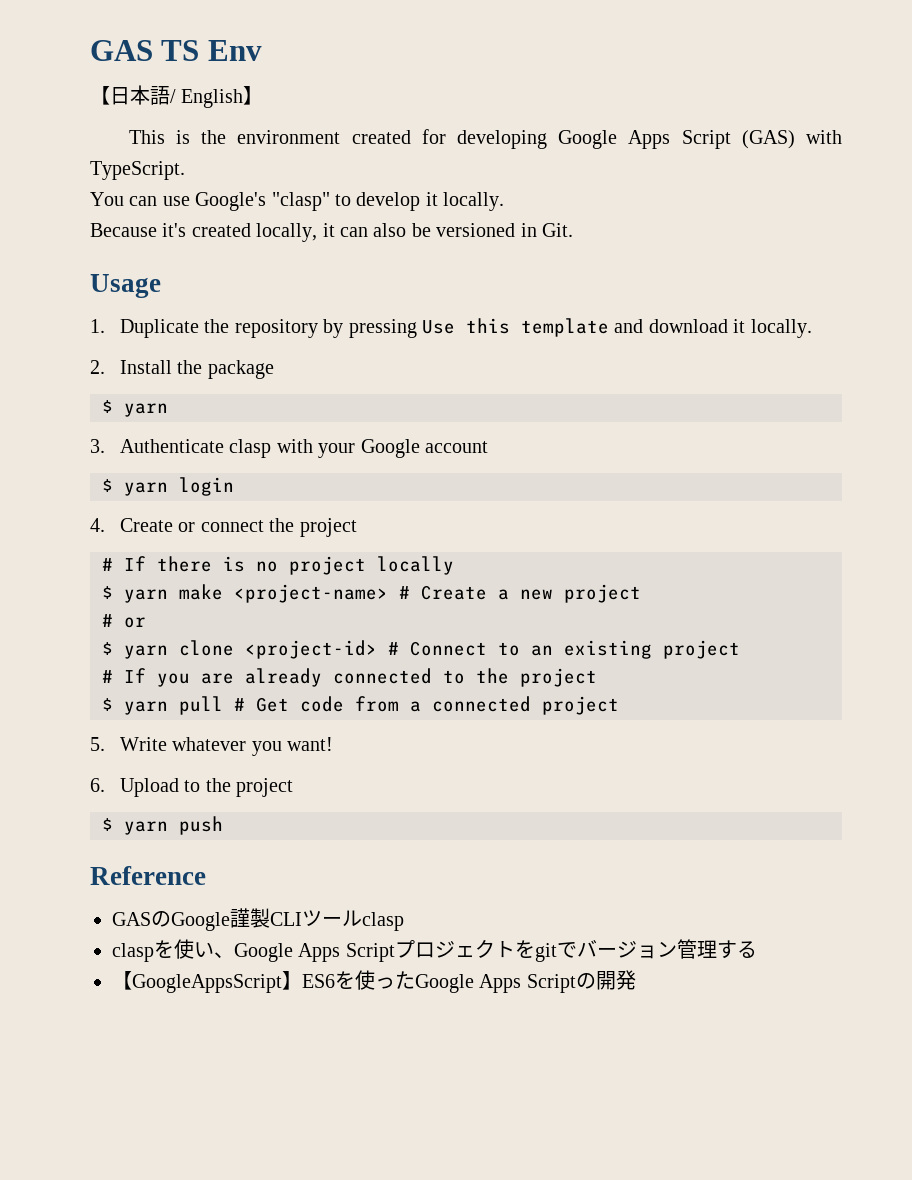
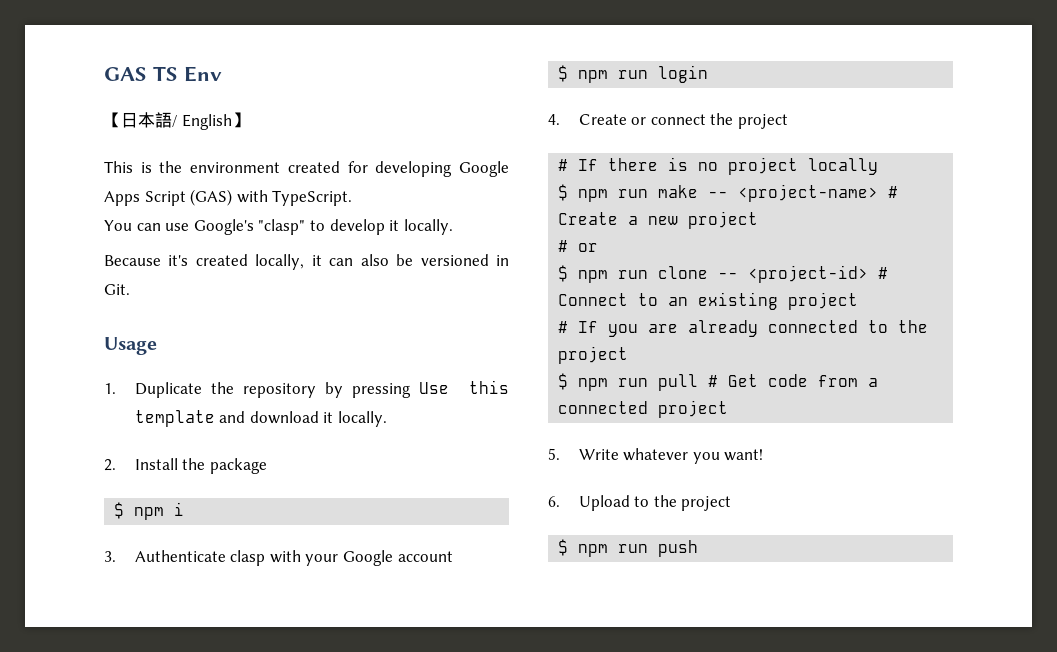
[124,403,168,417] yarn -> [134,502,185,520] npm i
[124,482,168,496] yarn -> [578,70,649,83] npm run
[124,584,223,603] yarn make -> [578,185,729,202] npm run make --
[124,640,234,659] yarn clone -> [578,266,739,283] npm run clone --
[124,701,168,715] yarn -> [578,378,649,391] npm run
[124,821,168,835] yarn -> [578,544,649,557] npm run
[90,866,206,885] [112,908,404,931] [112,939,757,962] [112,970,636,993] // Reference // GASのGoogle謹製CLIツールclasp // claspを使い、Google Apps Scriptプロジェクトをgitでバージョン管理する // 【GoogleAppsScript】ES6を使ったGoogle Apps Scriptの開発 -> (699, 548) none

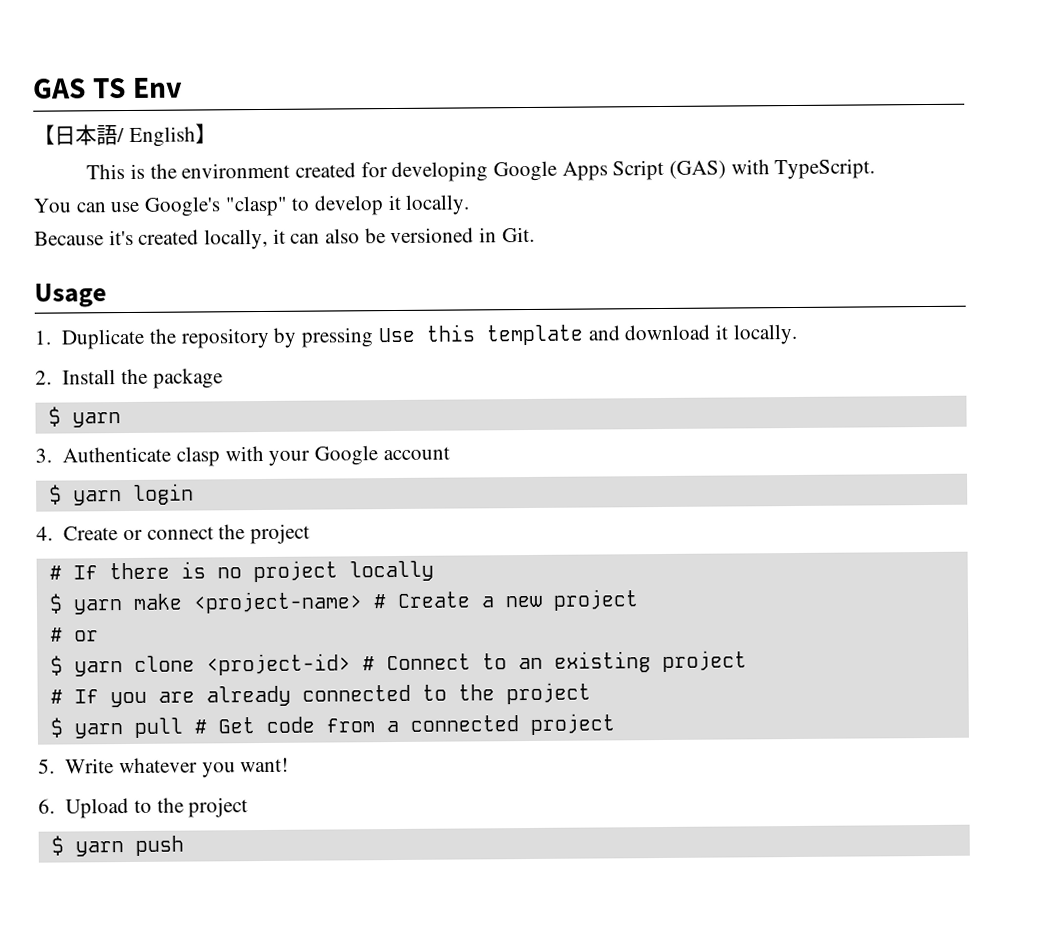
[134,502,185,520] npm i -> [71,412,121,428] yarn
[578,70,649,83] npm run -> [72,490,122,506] yarn
[578,185,729,202] npm run make -- -> [72,593,182,615] yarn make
[578,266,739,283] npm run clone -- -> [73,655,195,677] yarn clone
[578,378,649,391] npm run -> [73,723,123,739] yarn
[578,544,649,557] npm run -> [74,841,124,857] yarn

